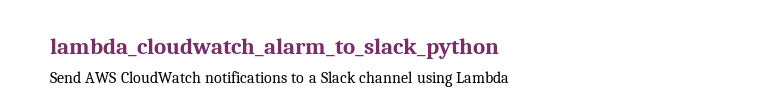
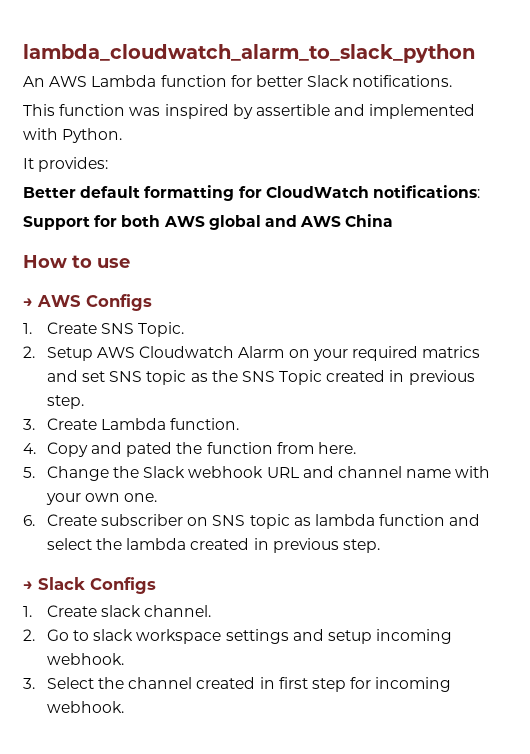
[50,71,509,87] Send AWS CloudWatch notifications to a Slack channel using Lambda -> [23,75,453,87] [23,104,476,119] [23,128,123,143] [23,157,109,172] [23,185,480,201] [23,214,394,230] [23,255,130,268] [23,294,152,311] [23,322,185,337] [23,346,481,361] [46,370,475,385] [46,395,84,409] [23,418,240,430] [23,442,356,457] [23,466,491,481] [45,493,158,505] [23,514,481,529] [46,538,380,553] [23,577,156,594] [23,605,212,617] [23,629,453,644] [46,653,124,665] [23,677,452,692] [46,701,124,713] An AWS Lambda function for better Slack notifications. // This function was inspired by assertible and implemented with Python. // It provides: // Better default formatting for CloudWatch notifications: // Support for both AWS global and AWS China // How to use // → AWS Configs // 1. Create SNS Topic. // 2. Setup AWS Cloudwatch Alarm on your required matrics and set SNS topic as the SNS Topic created in previous step. // 3. Create Lambda function. // 4. Copy and pated the function from here. // 5. Change the Slack webhook URL and channel name with your own one. // 6. Create subscriber on SNS topic as lambda function and select the lambda created in previous step. // → Slack Configs // 1. Create slack channel. // 2. Go to slack workspace settings and setup incoming webhook. // 3. Select the channel created in first step for incoming webhook.

